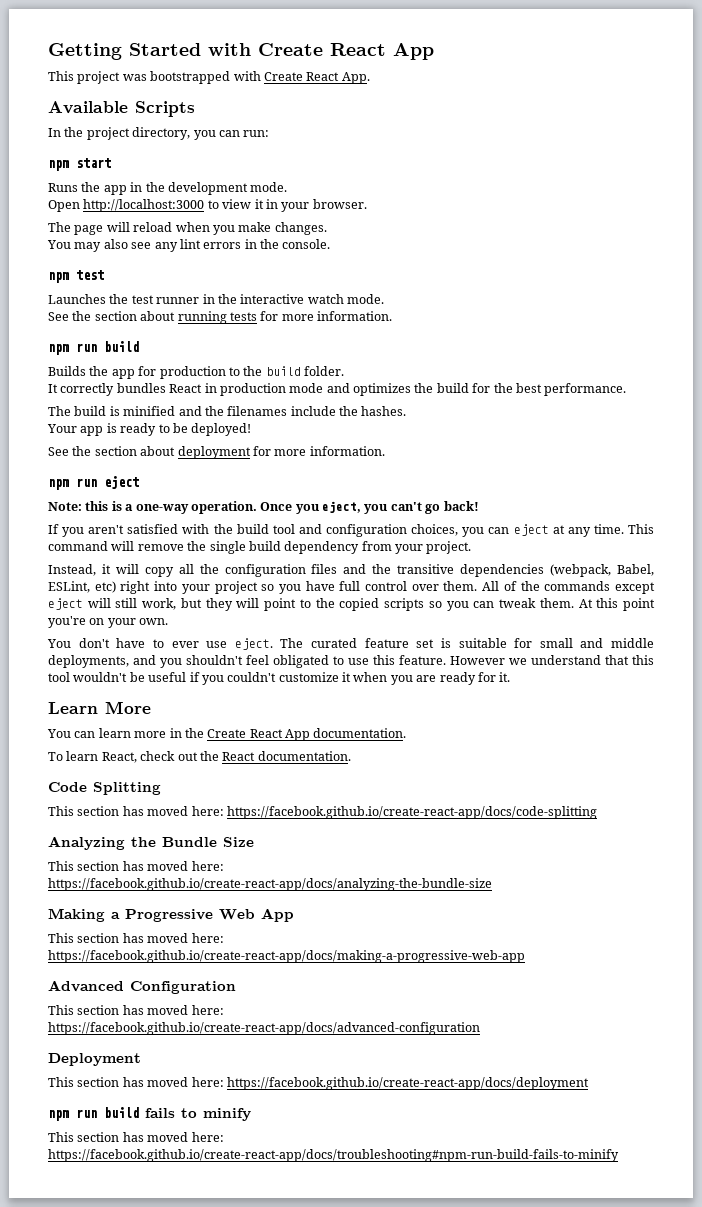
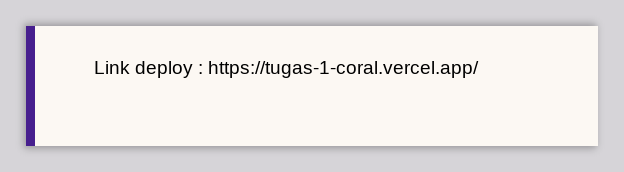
[48,43,434,60] [48,71,370,84] [48,101,195,117] [48,127,270,140] [48,158,111,171] [48,182,288,195] [48,199,367,212] [48,222,327,235] [47,239,331,252] [48,270,104,283] [48,294,384,304] [48,311,392,324] [48,341,139,355] [48,366,344,379] [48,383,627,396] [48,406,407,416] [47,423,252,436] [48,446,385,459] [48,476,139,490] [48,501,479,514] [48,524,655,537] [48,541,472,554] [48,564,654,577] [48,581,655,594] [48,598,655,611] [48,616,169,628] [47,638,654,650] [48,655,654,668] [48,672,511,685] [48,701,151,714] [47,728,407,741] [48,751,351,763] [48,782,161,795] [48,806,597,819] [48,836,254,850] [48,861,224,871] [48,878,492,891] [48,908,294,922] [48,933,224,943] [48,950,525,963] [48,980,236,994] [48,1005,224,1015] [48,1022,480,1035] [48,1053,141,1066] [48,1077,589,1090] [48,1107,251,1121] [48,1132,224,1142] [48,1149,619,1162] Getting Started with Create React App // This project was bootstrapped with Create React App. // Available Scripts // In the project directory, you can run: // npm start // Runs the app in the development mode. // Open http://localhost:3000 to view it in your browser. // The page will reload when you make changes. // You may also see any lint errors in the console. // npm test // Launches the test runner in the interactive watch mode. // See the section about running tests for more information. // npm run build // Builds the app for production to the build folder. // It correctly bundles React in production mode and optimizes the build for the best performance. // The build is minified and the filenames include the hashes. // Your app is ready to be deployed! // See the section about deployment for more information. // npm run eject // Note: this is a one-way operation. Once you eject, you can't go back! // If you aren't satisfied with the build tool and configuration choices, you can eject at any time. This command will remove the single build dependency from your project. // Instead, it will copy all the configuration files and the transitive dependencies (webpack, Babel, ESLint, etc) right into your project so you have full control over them. All of the commands except eject will still work, but they will point to the copied scripts so you can tweak them. At this point you're on your own. // You don't have to ever use eject. The curated feature set is suitable for small and middle deployments, and you shouldn't feel obligated to use this feature. However we understand that this tool wouldn't be useful if you couldn't customize it when you are ready for it. // Learn More // You can learn more in the Create React App documentation. // To learn React, check out the React documentation. // Code Splitting // This section has moved here: https://facebook.github.io/create-react-app/docs/code-splitting // Analyzing the Bundle Size // This section has moved here: https://facebook.github.io/create-react-app/docs/analyzing-the-bundle-size // Making a Progressive Web App // This section has moved here: https://facebook.github.io/create-react-app/docs/making-a-progressive-web-app // Advanced Configuration // This section has moved here: https://facebook.github.io/create-react-app/docs/advanced-configuration // Deployment // This section has moved here: https://facebook.github.io/create-react-app/docs/deployment // npm run build fails to minify // This section has moved here: https://facebook.github.io/create-react-app/docs/troubleshooting#npm-run-build-fails-to-minify -> [94,61,480,78] Link deploy : https://tugas-1-coral.vercel.app/

